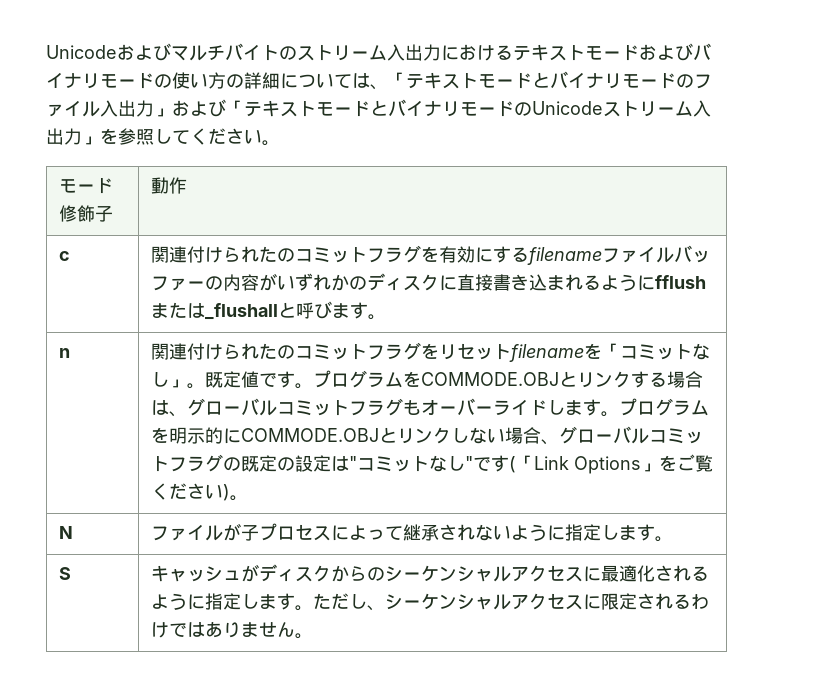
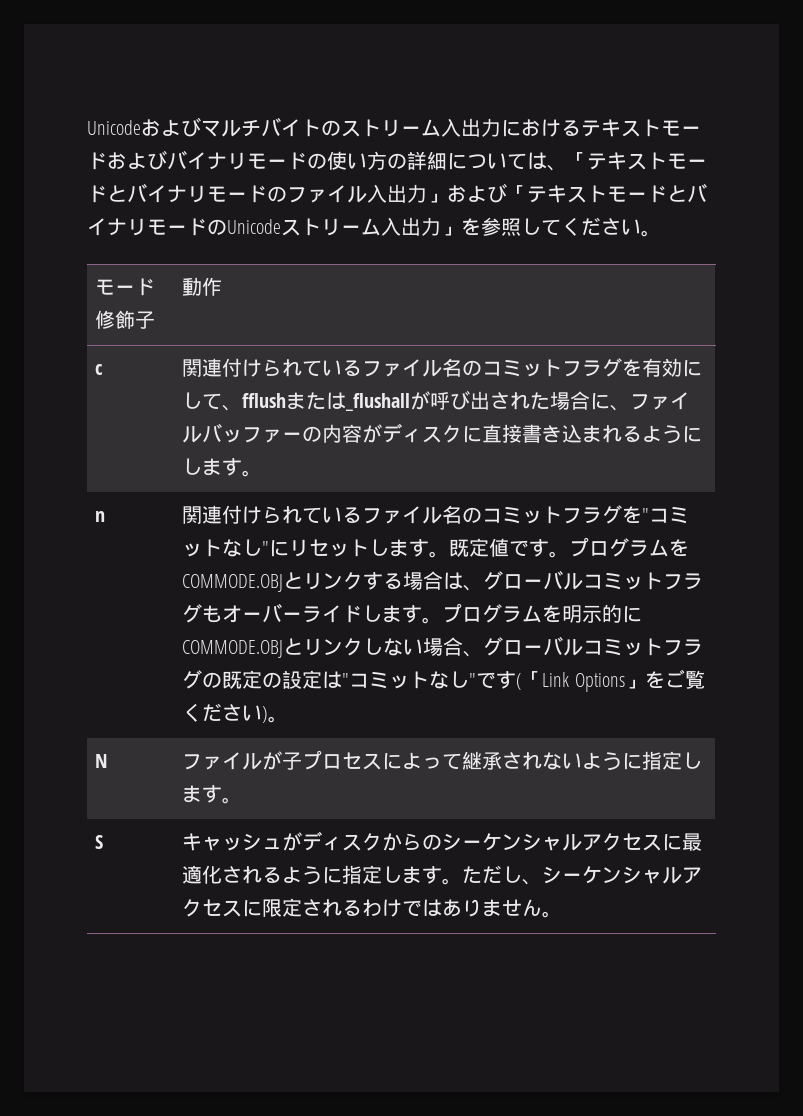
[259,246,278,262] た -> [302,358,463,377] ているファイル名
[493,246,603,265] するfilename -> [182,390,631,411] して、fflushまたは_flushallが呼び出された場合に、
[277,273,368,291] いずれかの -> (383, 433) none
[655,275,707,289] [151,301,333,320] fflushまたは_flushallと呼び -> [182,458,203,475] し
[259,342,711,362] [151,372,188,388] たのコミットフラグをリセットfilenameを「コミットなし」 -> [302,505,690,524] [182,539,430,557] ているファイル名のコミットフラグを"コミットなし"にリセットします

